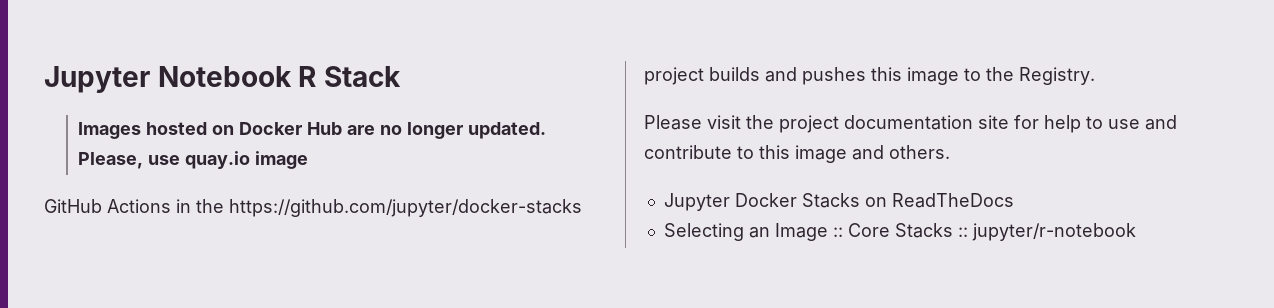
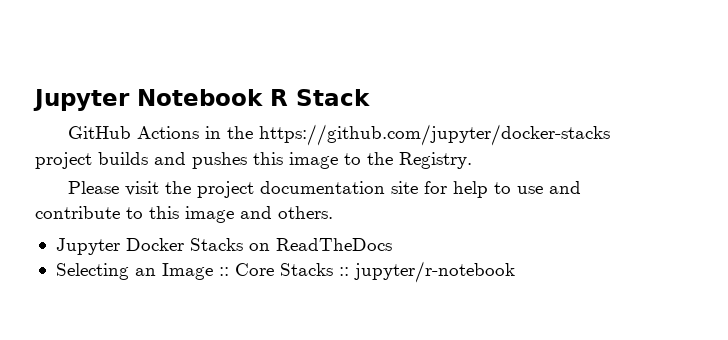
[78,122,547,139] [78,151,309,169] // Images hosted on Docker Hub are no longer updated. Please, use quay.io image -> (370, 97) none

